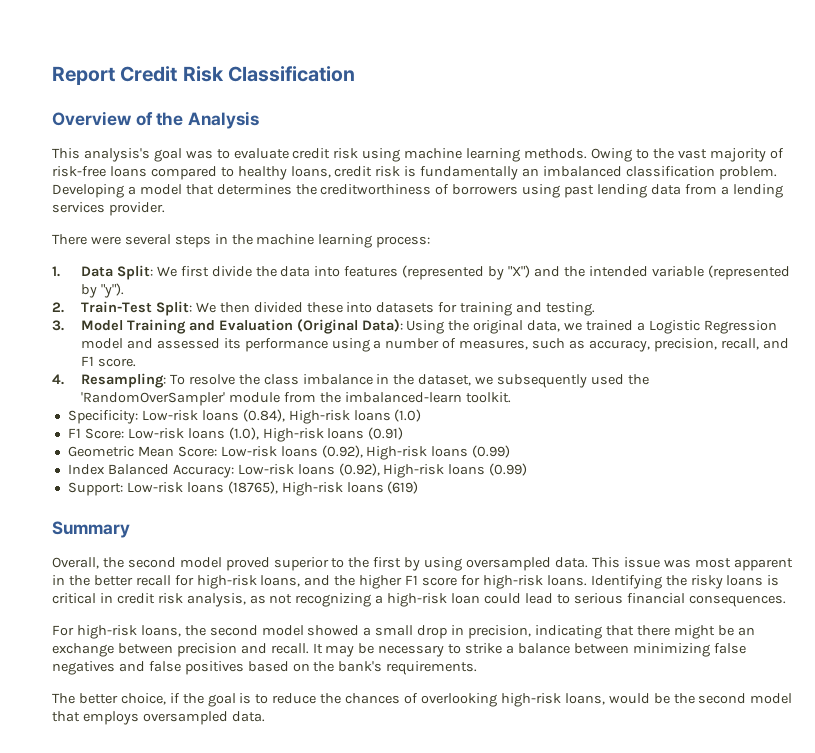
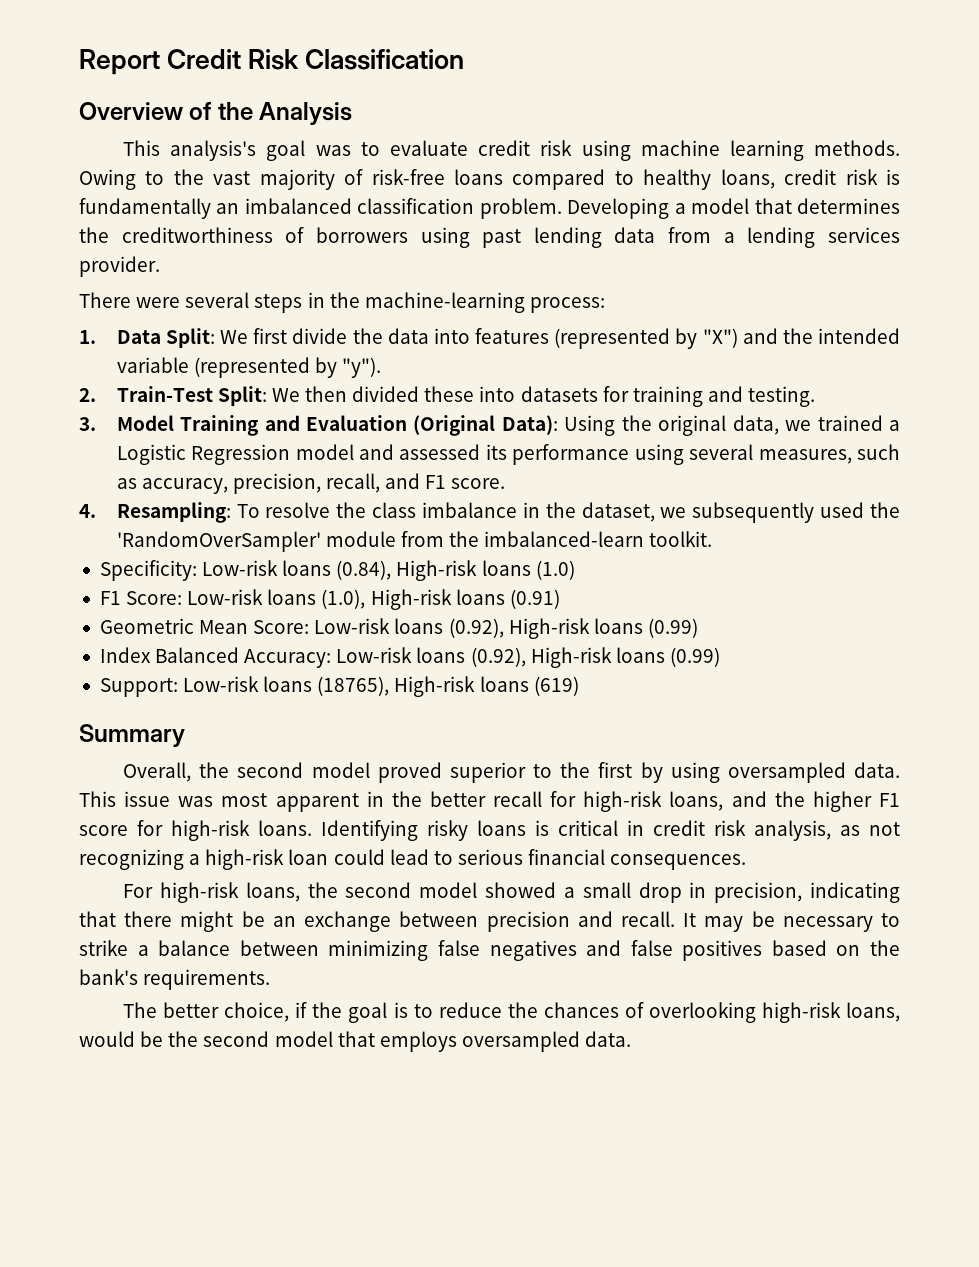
[256,234,373,248] machine learning -> [364,292,525,313] machine-learning
[373,338,457,349] a number of -> [689,444,754,460] several
[665,575,687,586] the -> (418, 830) none

